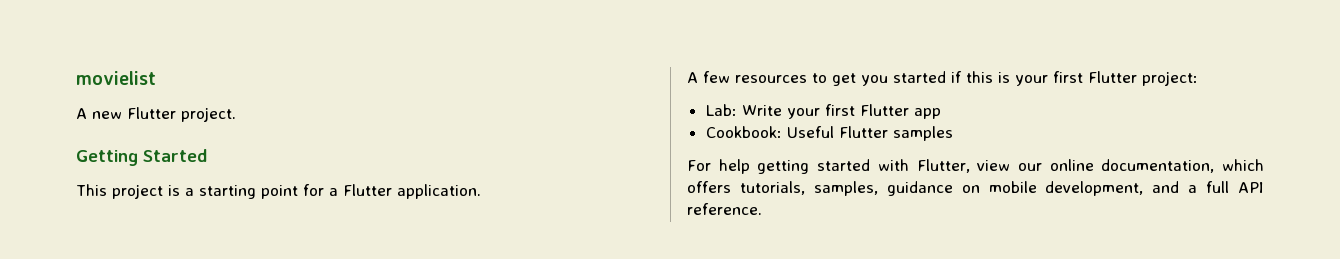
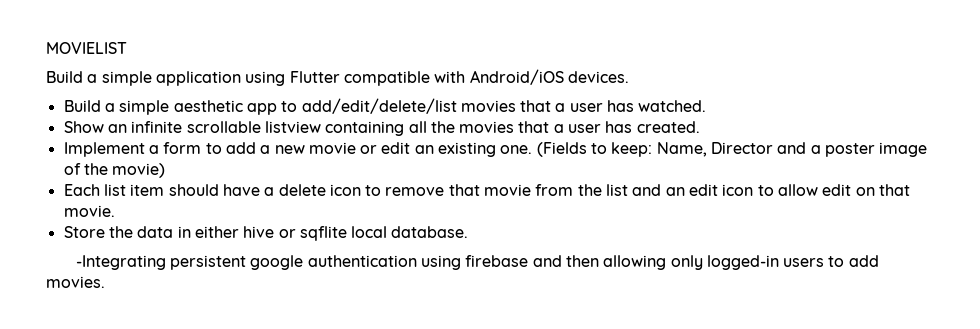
[76,71,156,85] [76,107,236,122] [76,149,207,166] [76,184,481,199] [687,71,1198,86] [705,104,941,119] [705,126,953,141] [687,159,1264,174] [687,181,1264,196] [687,203,762,215] movielist // A new Flutter project. // Getting Started // This project is a starting point for a Flutter application. // A few resources to get you started if this is your first Flutter project: // Lab: Write your first Flutter app // Cookbook: Useful Flutter samples // For help getting started with Flutter, view our online documentation, which offers tutorials, samples, guidance on mobile development, and a full API reference. -> [46,42,127,54] [46,69,629,86] [63,98,707,115] [63,121,700,136] [63,142,928,157] [63,163,166,178] [63,184,910,196] [63,205,115,217] [63,226,469,241] [75,255,879,270] [46,276,105,288] MOVIELIST // Build a simple application using Flutter compatible with Android/iOS devices. // Build a simple aesthetic app to add/edit/delete/list movies that a user has watched. // Show an infinite scrollable listview containing all the movies that a user has created. // Implement a form to add a new movie or edit an existing one. (Fields to keep: Name, Director and a poster image of the movie) // Each list item should have a delete icon to remove that movie from the list and an edit icon to allow edit on that movie. // Store the data in either hive or sqflite local database. // -Integrating persistent google authentication using firebase and then allowing only logged-in users to add movies.

